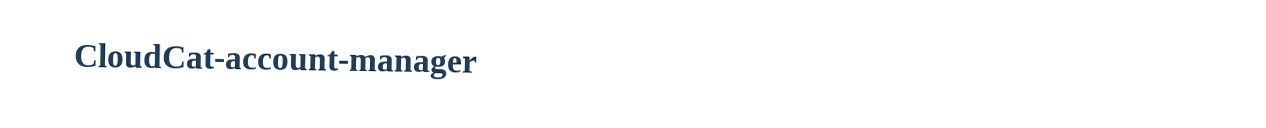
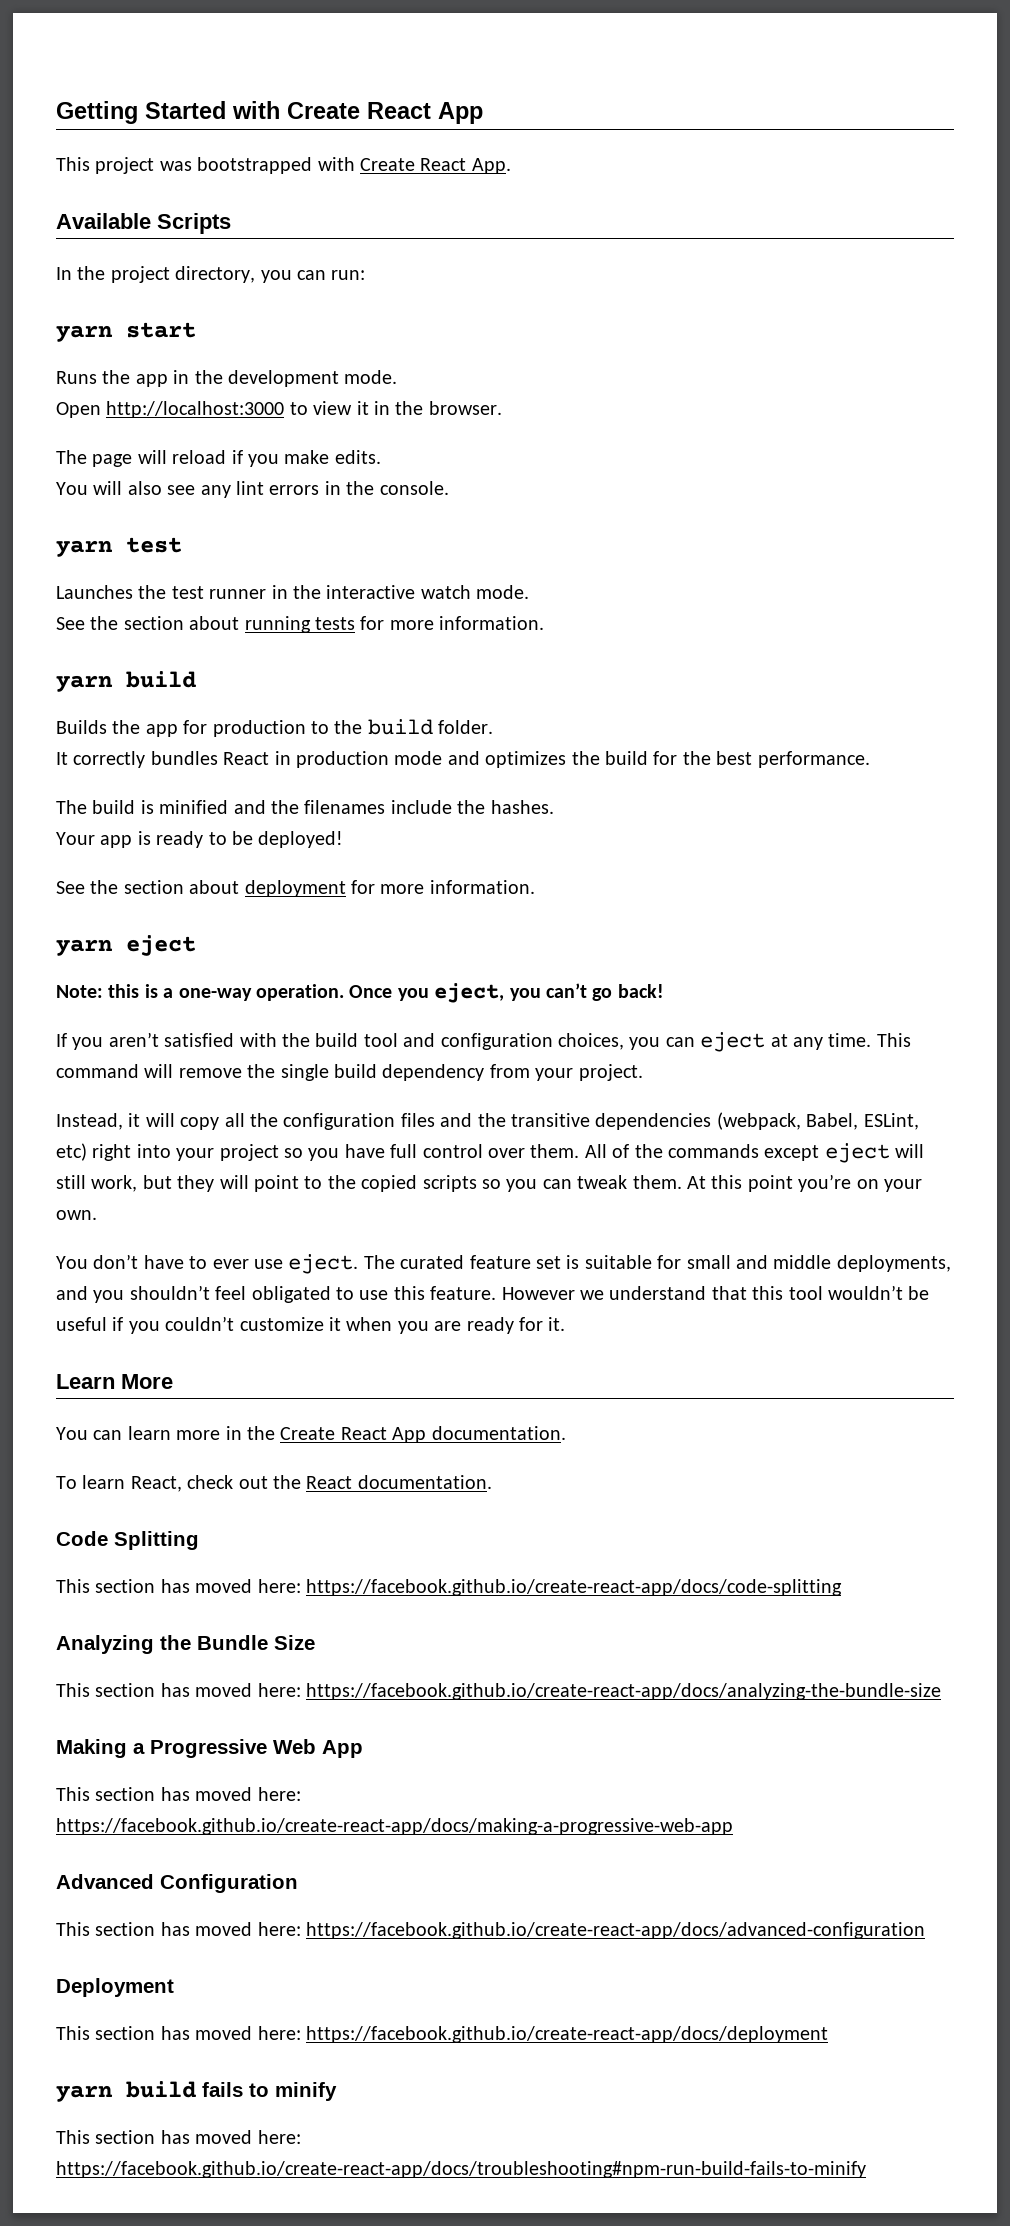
[73,42,478,80] CloudCat-account-manager -> [56,101,483,124] [56,157,511,174] [56,213,231,234] [56,266,366,283] [56,322,196,342] [56,370,398,387] [56,401,502,418] [56,450,381,467] [56,481,449,498] [56,537,182,557] [56,585,530,599] [56,616,545,633] [56,671,196,692] [56,719,494,737] [56,751,870,768] [56,800,554,814] [56,831,344,848] [56,880,535,897] [56,935,196,956] [56,983,664,1003] [56,1032,911,1052] [56,1064,643,1081] [56,1112,919,1130] [56,1143,925,1163] [56,1174,922,1192] [56,1210,97,1220] [56,1254,951,1274] [56,1285,930,1303] [56,1316,566,1334] [56,1374,173,1389] [56,1426,566,1443] [56,1475,492,1492] [56,1531,199,1550] [56,1579,842,1596] [56,1635,315,1654] [56,1683,941,1700] [56,1739,363,1758] [56,1787,301,1801] [56,1818,733,1835] [56,1874,298,1893] [56,1922,925,1939] [56,1978,174,1997] [56,2026,828,2043] [56,2081,337,2102] [56,2130,301,2144] [56,2161,866,2178] Getting Started with Create React App // This project was bootstrapped with Create React App. // Available Scripts // In the project directory, you can run: // yarn start // Runs the app in the development mode. // Open http://localhost:3000 to view it in the browser. // The page will reload if you make edits. // You will also see any lint errors in the console. // yarn test // Launches the test runner in the interactive watch mode. // See the section about running tests for more information. // yarn build // Builds the app for production to the build folder. // It correctly bundles React in production mode and optimizes the build for the best performance. // The build is minified and the filenames include the hashes. // Your app is ready to be deployed! // See the section about deployment for more information. // yarn eject // Note: this is a one-way operation. Once you eject, you can’t go back! // If you aren’t satisfied with the build tool and configuration choices, you can eject at any time. This command will remove the single build dependency from your project. // Instead, it will copy all the configuration files and the transitive dependencies (webpack, Babel, ESLint, etc) right into your project so you have full control over them. All of the commands except eject will still work, but they will point to the copied scripts so you can tweak them. At this point you’re on your own. // You don’t have to ever use eject. The curated feature set is suitable for small and middle deployments, and you shouldn’t feel obligated to use this feature. However we understand that this tool wouldn’t be useful if you couldn’t customize it when you are ready for it. // Learn More // You can learn more in the Create React App documentation. // To learn React, check out the React documentation. // Code Splitting // This section has moved here: https://facebook.github.io/create-react-app/docs/code-splitting // Analyzing the Bundle Size // This section has moved here: https://facebook.github.io/create-react-app/docs/analyzing-the-bundle-size // Making a Progressive Web App // This section has moved here: https://facebook.github.io/create-react-app/docs/making-a-progressive-web-app // Advanced Configuration // This section has moved here: https://facebook.github.io/create-react-app/docs/advanced-configuration // Deployment // This section has moved here: https://facebook.github.io/create-react-app/docs/deployment // yarn build fails to minify // This section has moved here: https://facebook.github.io/create-react-app/docs/troubleshooting#npm-run-build-fails-to-minify

